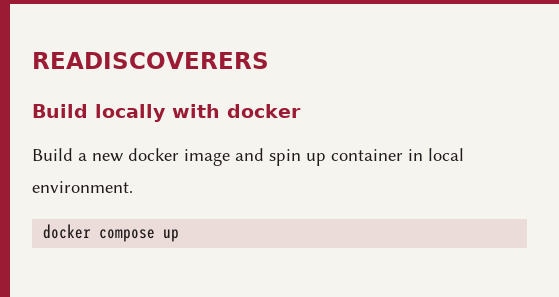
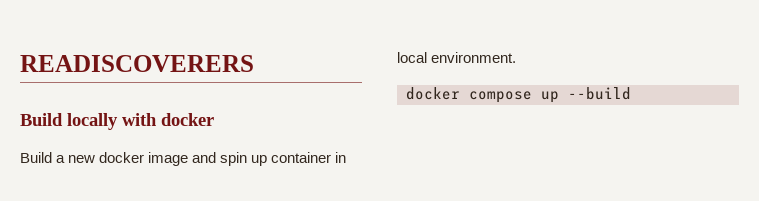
(180, 235) none -> [568,87,631,100] --build

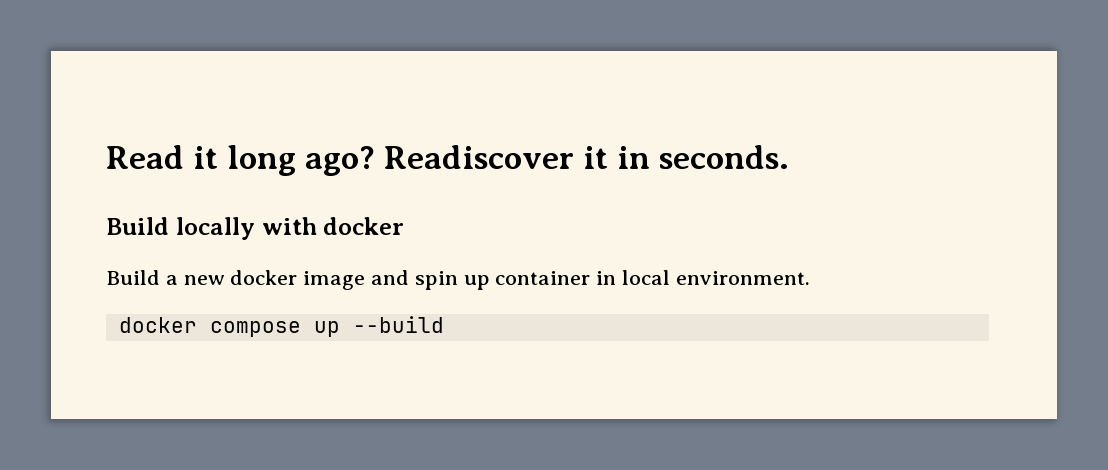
[20,55,254,72] READISCOVERERS -> [106,145,790,176] Read it long ago? Readiscover it in seconds.

